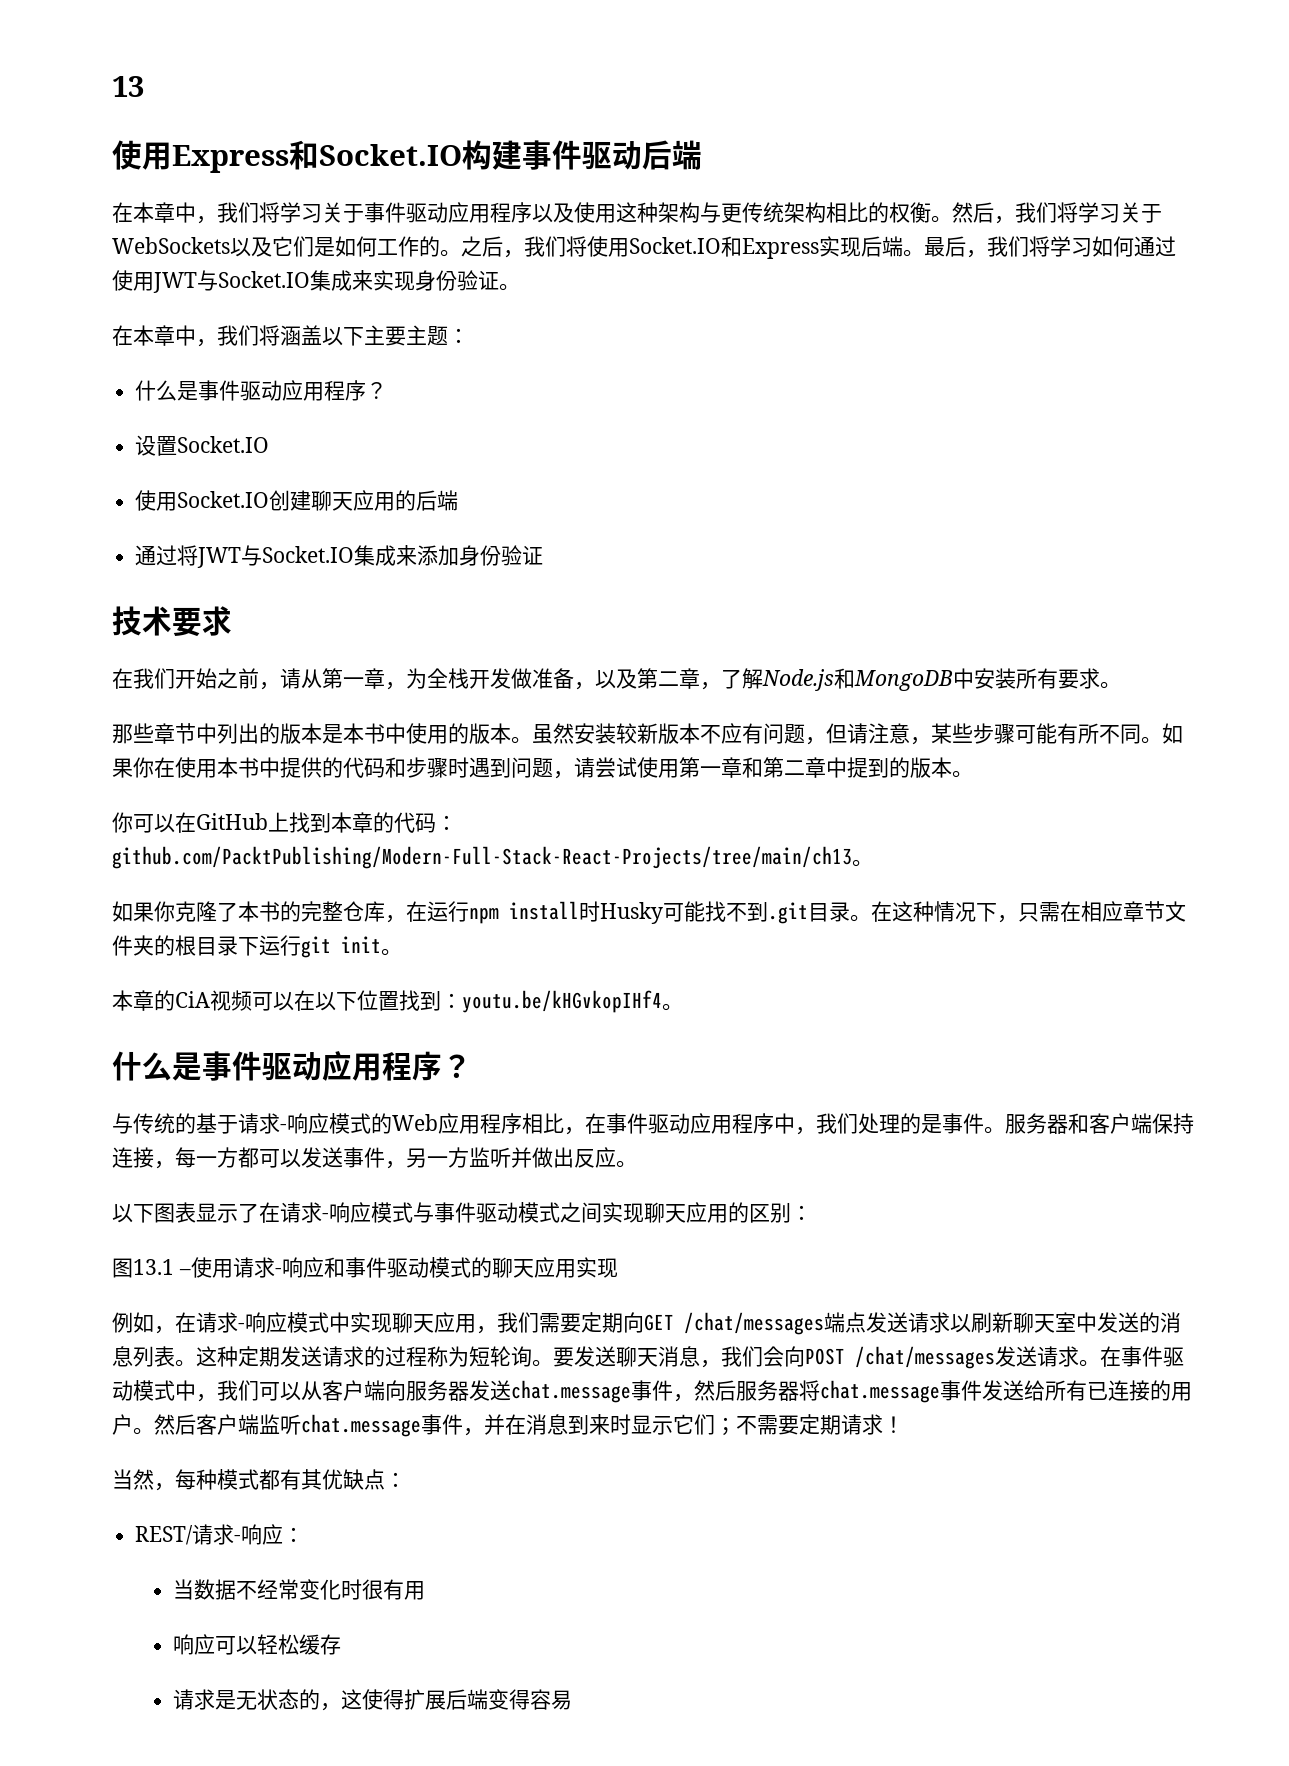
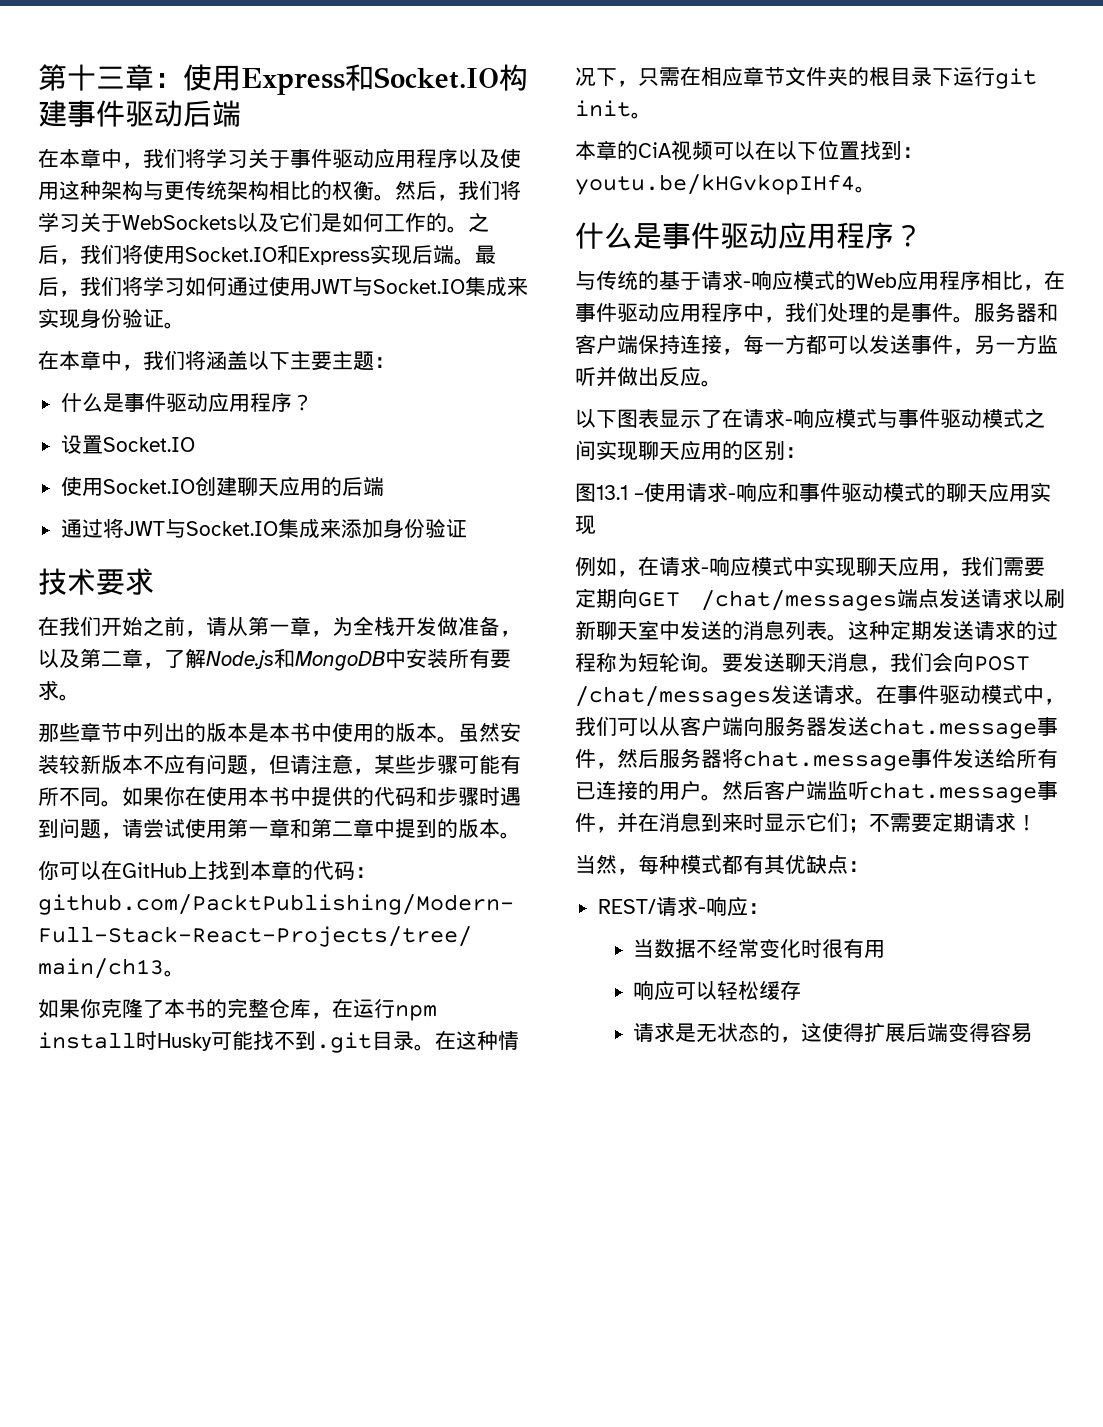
[112,76,144,97] 13 // -> [38,64,183,91] 第十三章：

